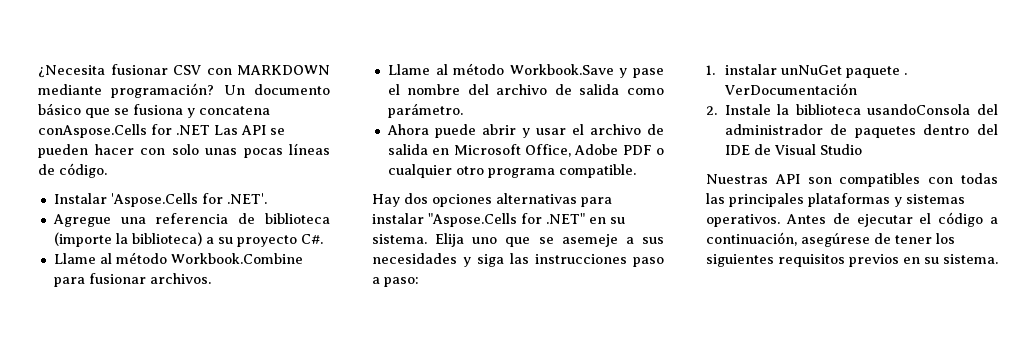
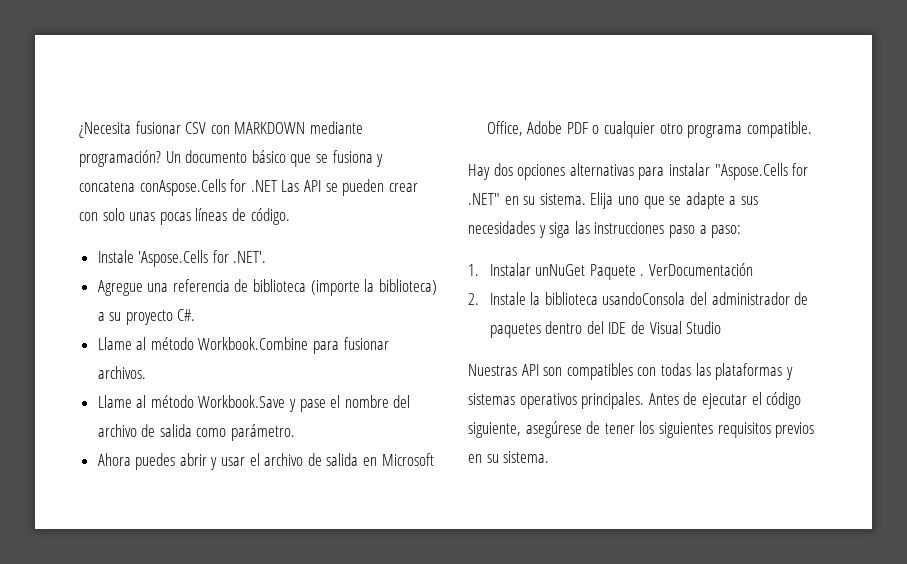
[94,144,134,155] hacer -> [388,183,418,192] crear
[53,193,107,204] Instalar -> [97,250,134,263] Instale
[434,124,476,138] puede -> [135,453,176,470] puedes
[561,234,618,247] asemeje -> [685,192,725,209] adapte
[724,64,900,78] instalar unNuGet paquete -> [489,263,636,280] Instalar unNuGet Paquete
[729,193,804,207] principales -> (711, 369) none
[706,214,780,227] operativos. -> [519,392,645,409] operativos principales.
[990,217,998,224] [706,232,797,246] a continuación, -> [468,422,521,438] siguiente,

